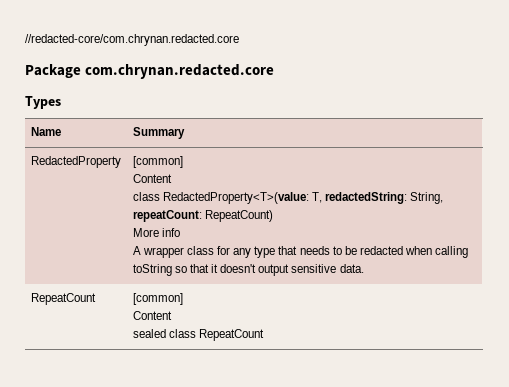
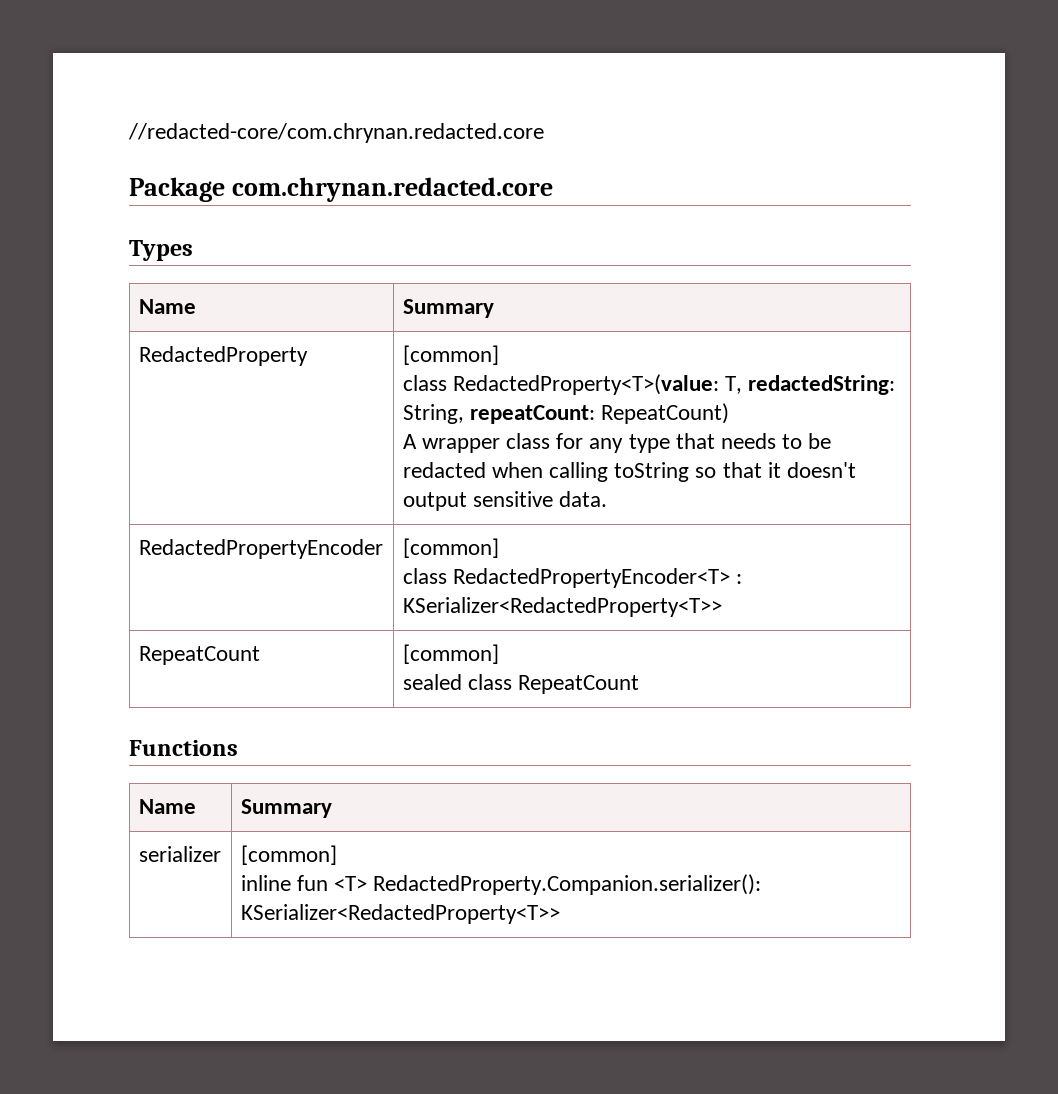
[132,174,172,183] // Content -> (499, 355) none
[132,228,180,237] // More info -> (729, 413) none
(364, 268) none -> [138,539,383,559] [402,538,499,558] [402,568,742,588] [402,597,722,617] // RedactedPropertyEncoder | [common] // class RedactedPropertyEncoder<T> : KSerializer<RedactedProperty<T>>
[132,311,172,320] // Content -> (499, 654) none
(265, 335) none -> [129,740,238,756] [138,799,196,814] [240,799,332,818] [138,846,221,862] [240,845,337,865] [240,874,762,895] [240,904,560,924] // Functions // Name | Summary // serializer | [common] // inline fun <T> RedactedProperty.Companion.serializer(): KSerializer<RedactedProperty<T>>

